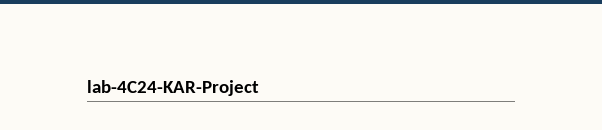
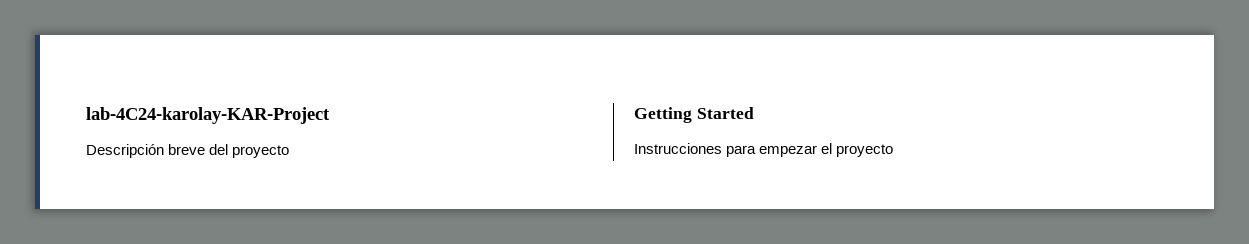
[87,80,259,96] lab-4C24-KAR-Project -> [86,107,330,124] [86,144,290,158] [634,107,754,123] [634,143,894,157] lab-4C24-karolay-KAR-Project // Descripción breve del proyecto // Getting Started // Instrucciones para empezar el proyecto

